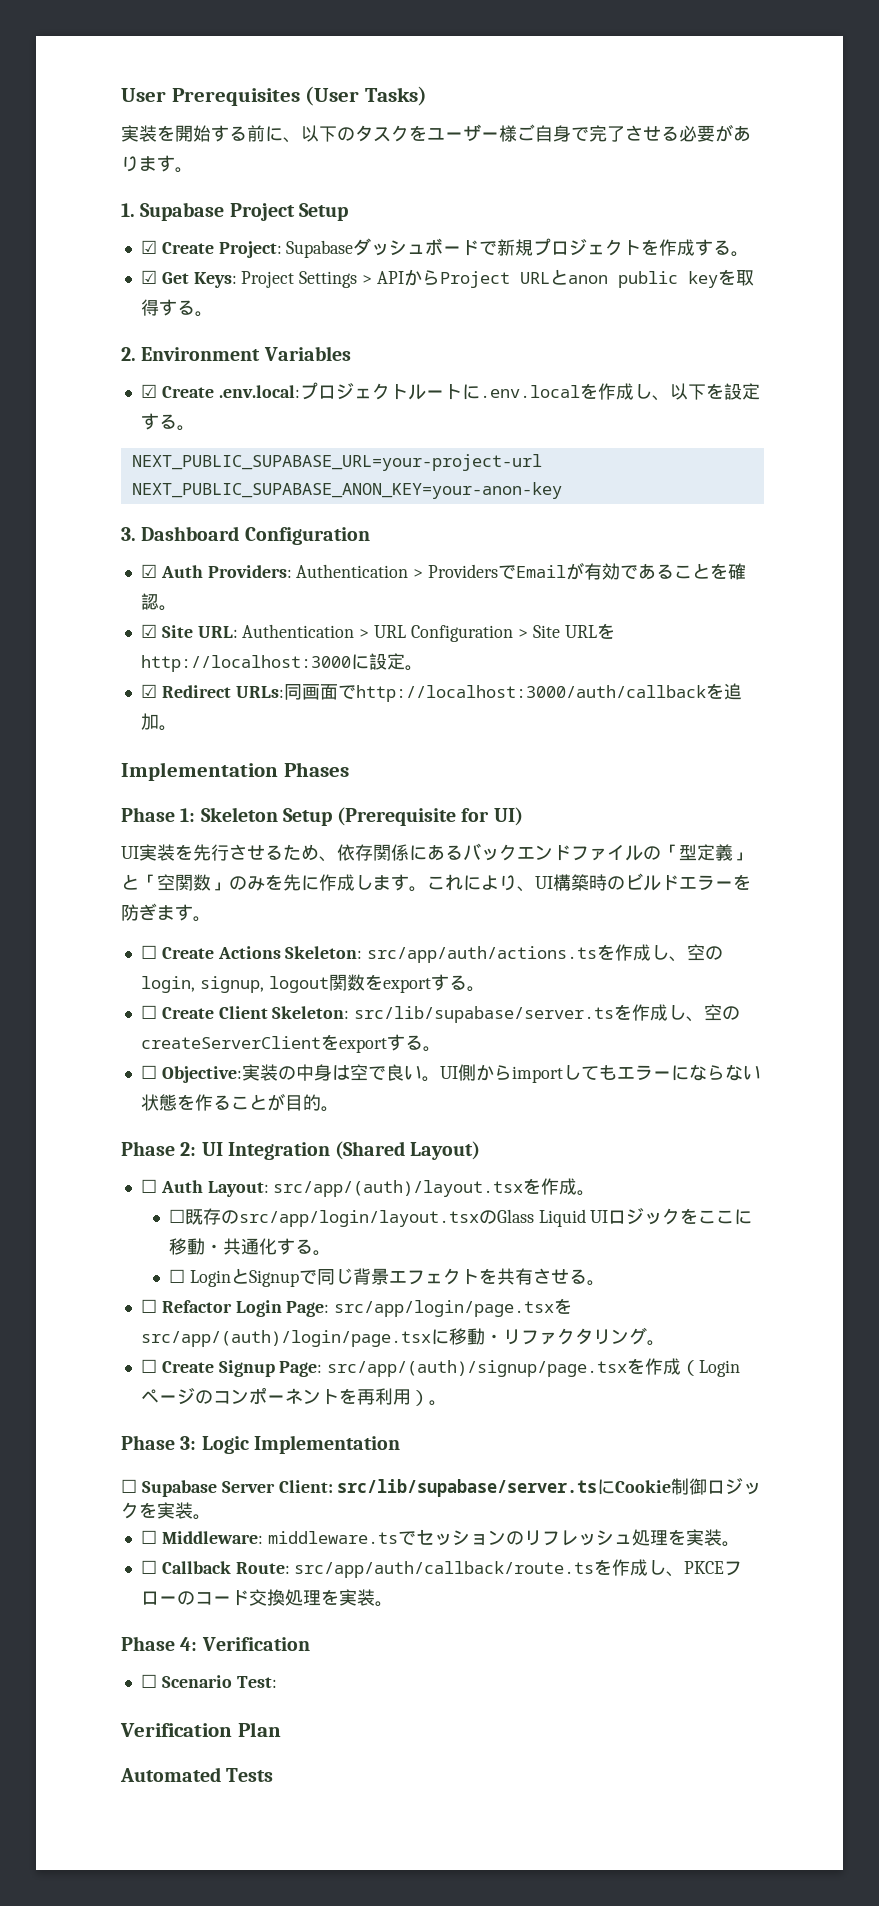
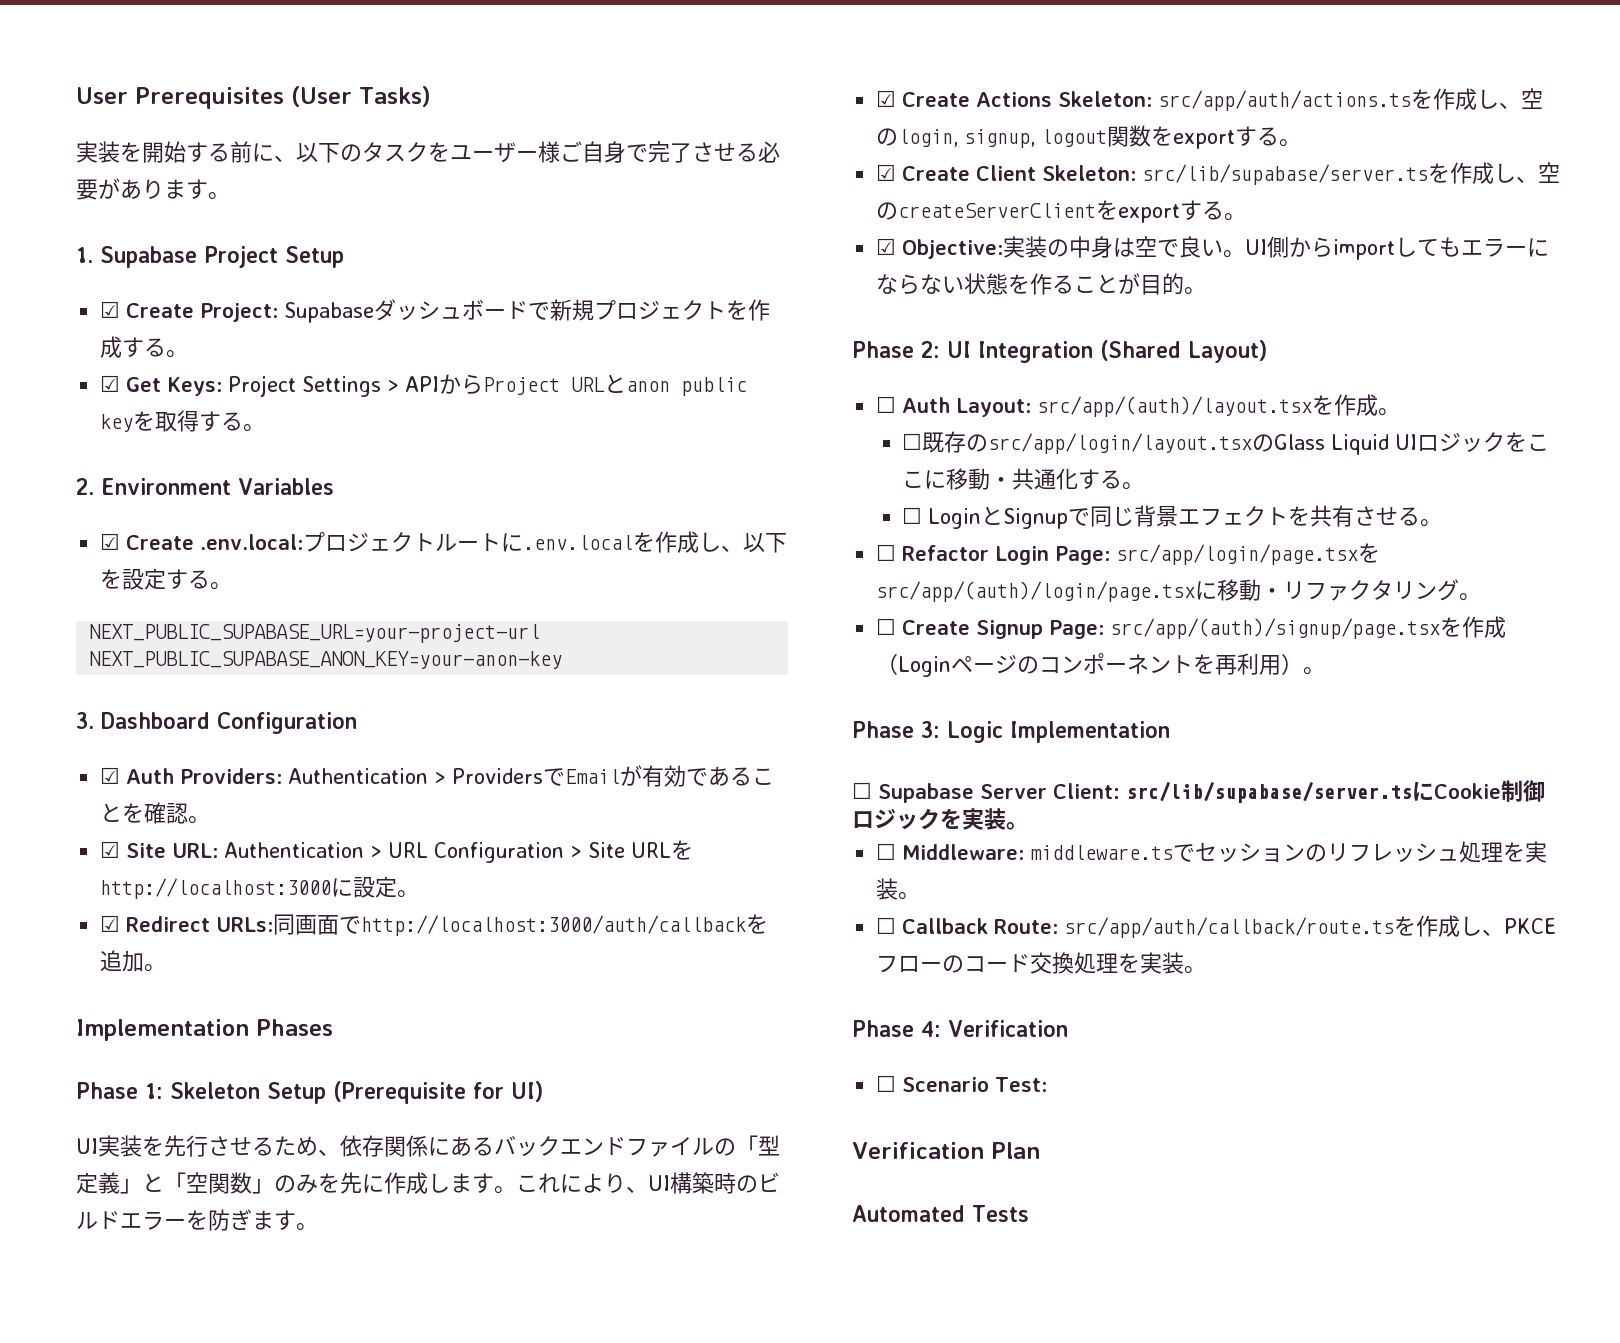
[140,945,157,959] ☐ -> [876,90,897,107] ☑
[140,1005,157,1019] ☐ -> [876,164,897,181] ☑
[140,1065,157,1079] ☐ -> [876,238,897,255] ☑

